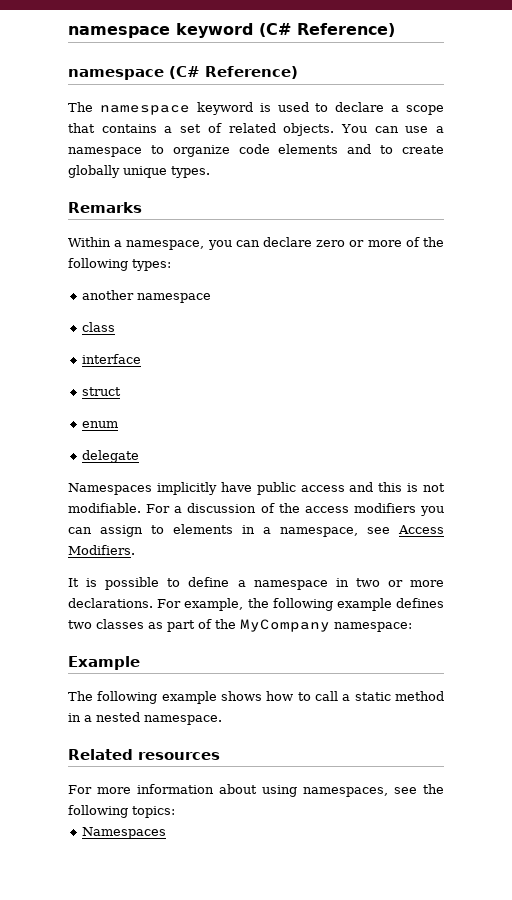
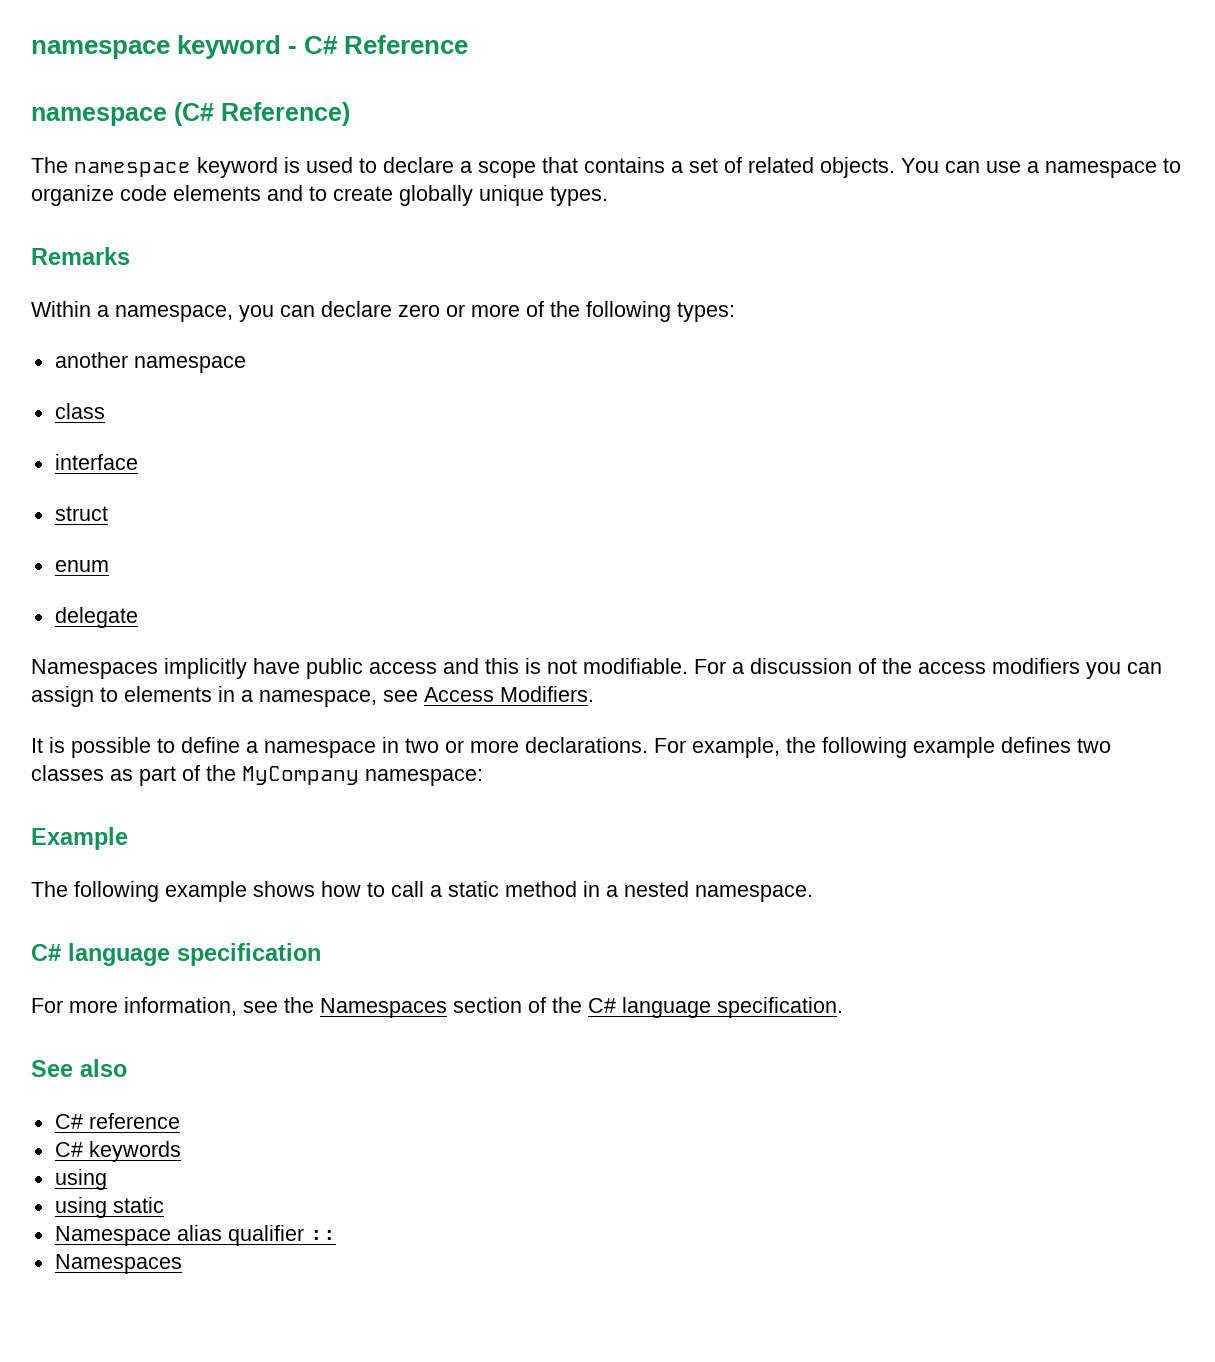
[68,23,395,38] namespace keyword (C# Reference) -> [31,35,469,59] namespace keyword - C# Reference
[68,749,220,760] Related resources -> [31,943,321,966] C# language specification
[137,784,444,797] [68,805,175,818] information about using namespaces, see the following topics: -> [124,997,843,1018] [31,1059,127,1077] [54,1113,180,1129] [54,1141,181,1162] [54,1169,107,1190] [54,1197,164,1218] [54,1225,336,1246] information, see the Namespaces section of the C# language specification. // See also // C# reference // C# keywords // using // using static // Namespace alias qualifier ::

